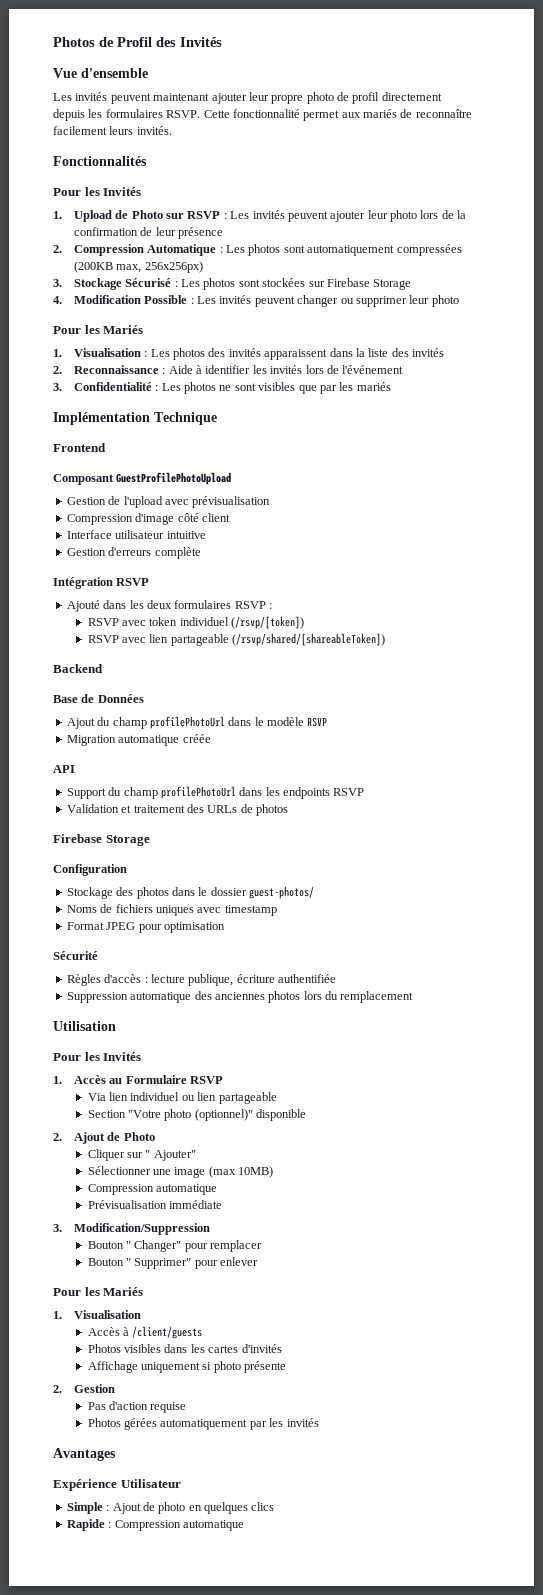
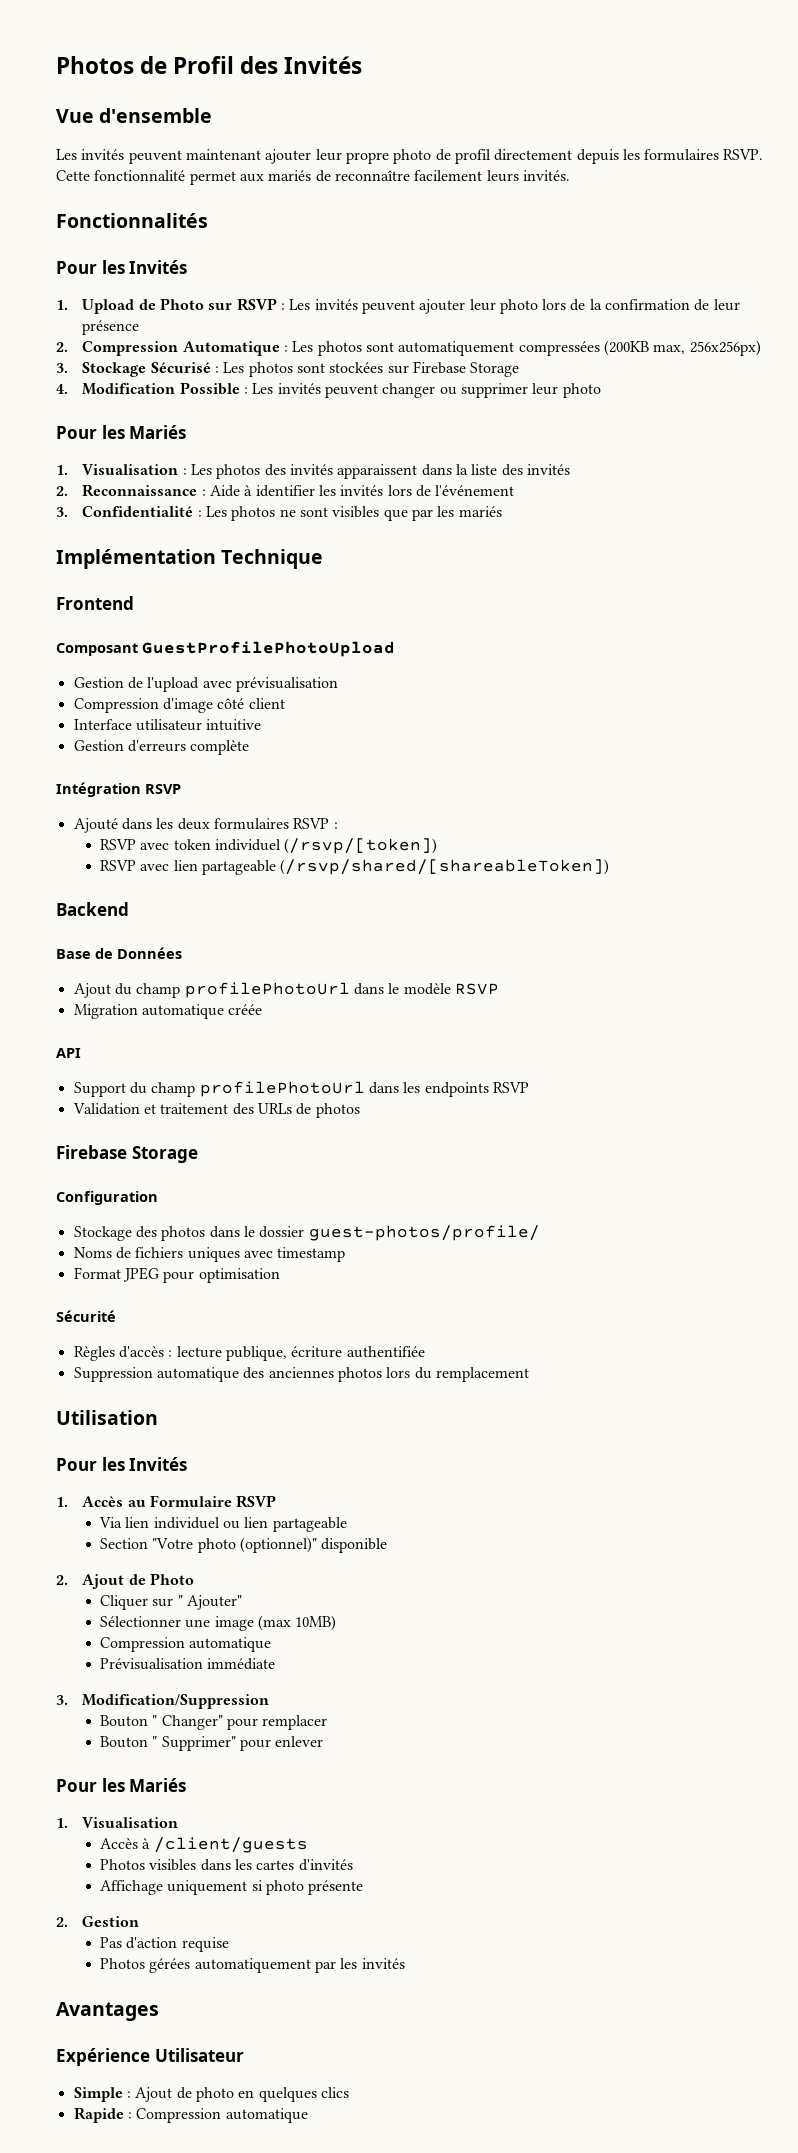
[249,886,314,899] guest-photos/ -> [308,1225,540,1241] guest-photos/profile/

